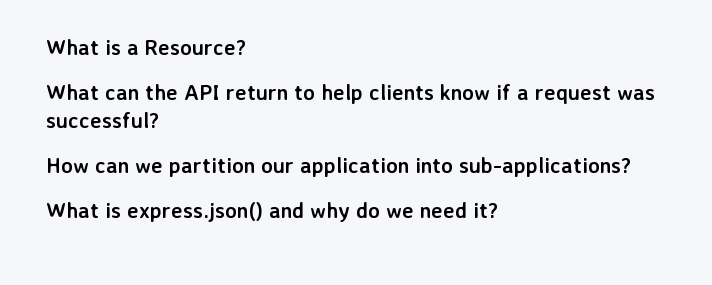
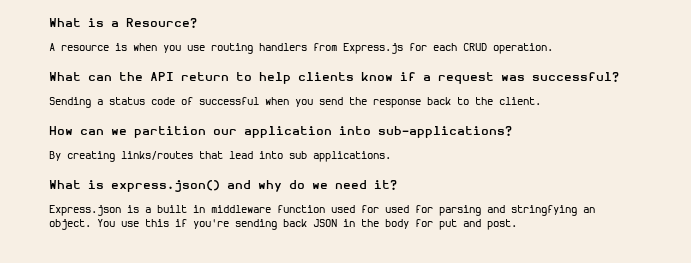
(246, 47) none -> [49,43,553,54] // A resource is when you use routing handlers from Express.js for each CRUD operation.
(159, 120) none -> [49,97,541,108] // Sending a status code of successful when you send the response back to the client.
(631, 167) none -> [49,151,391,162] // By creating links/routes that lead into sub applications.
(498, 210) none -> [49,205,595,216] [49,219,517,230] // Express.json is a built in middleware function used for used for parsing and stringfying an object. You use this if you're sending back JSON in the body for put and post.

